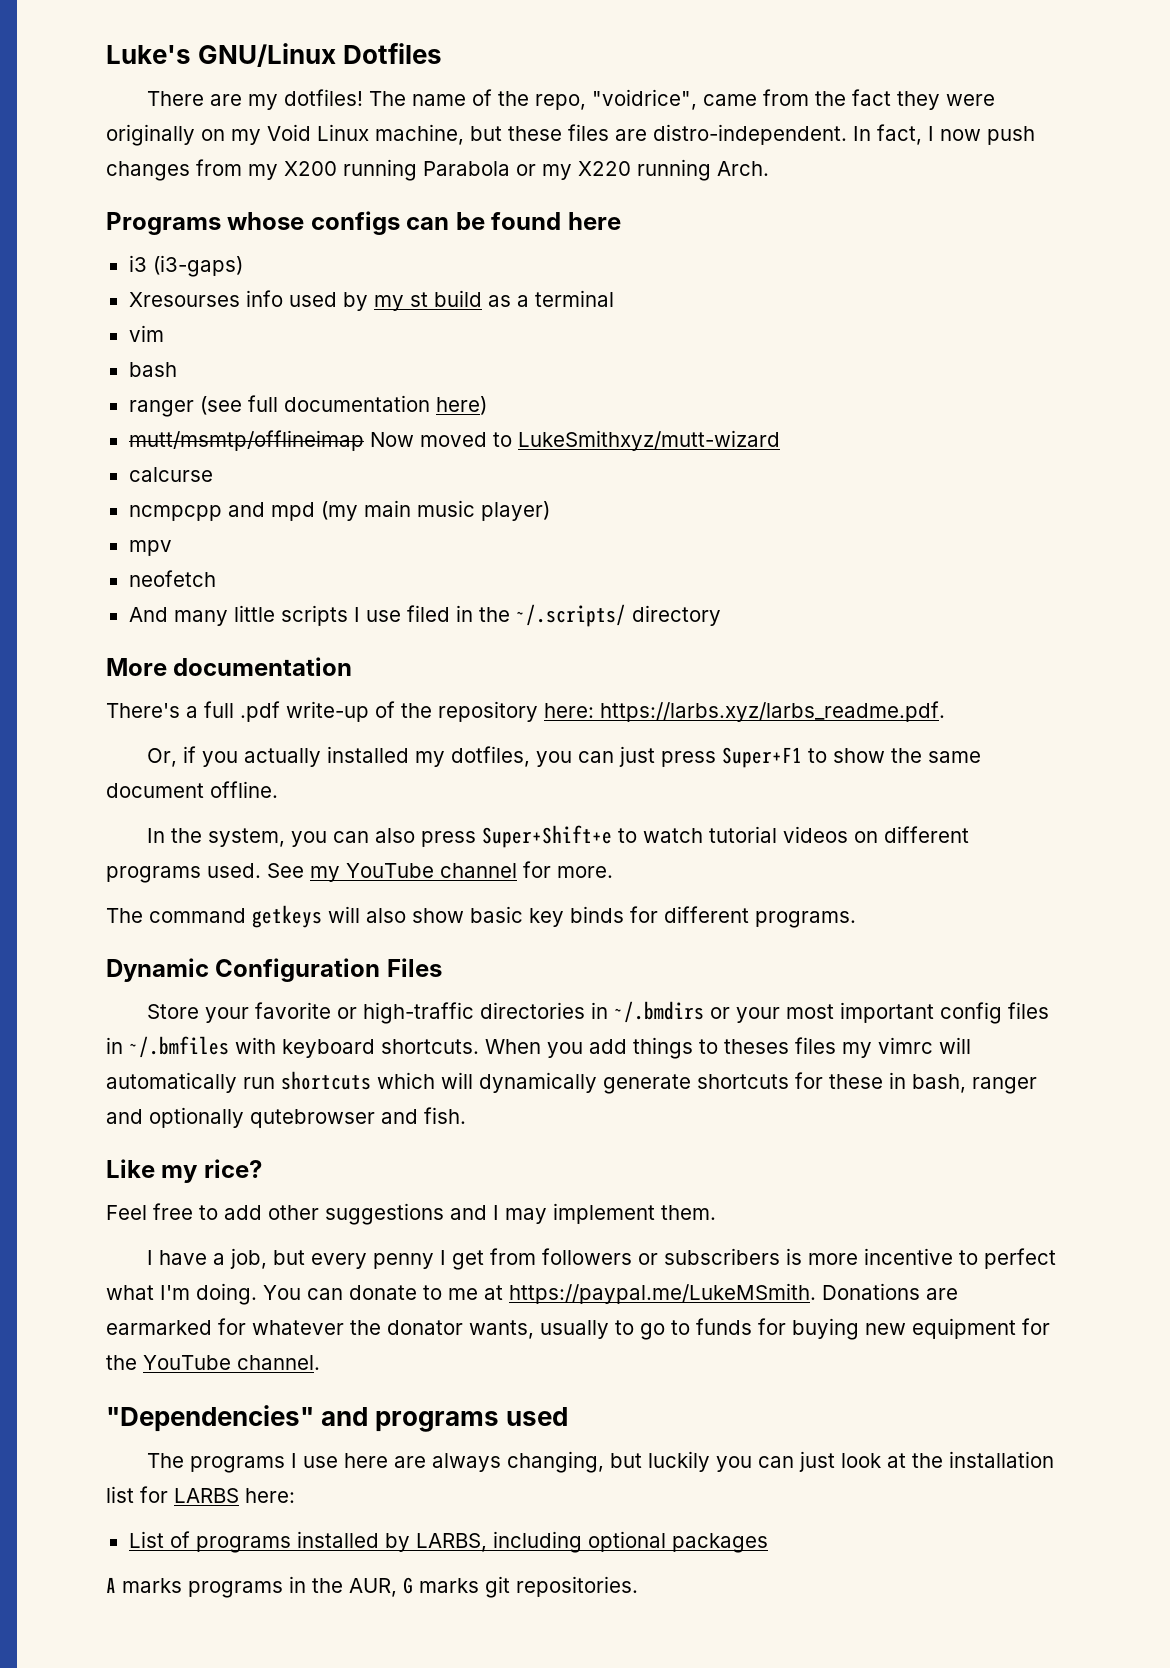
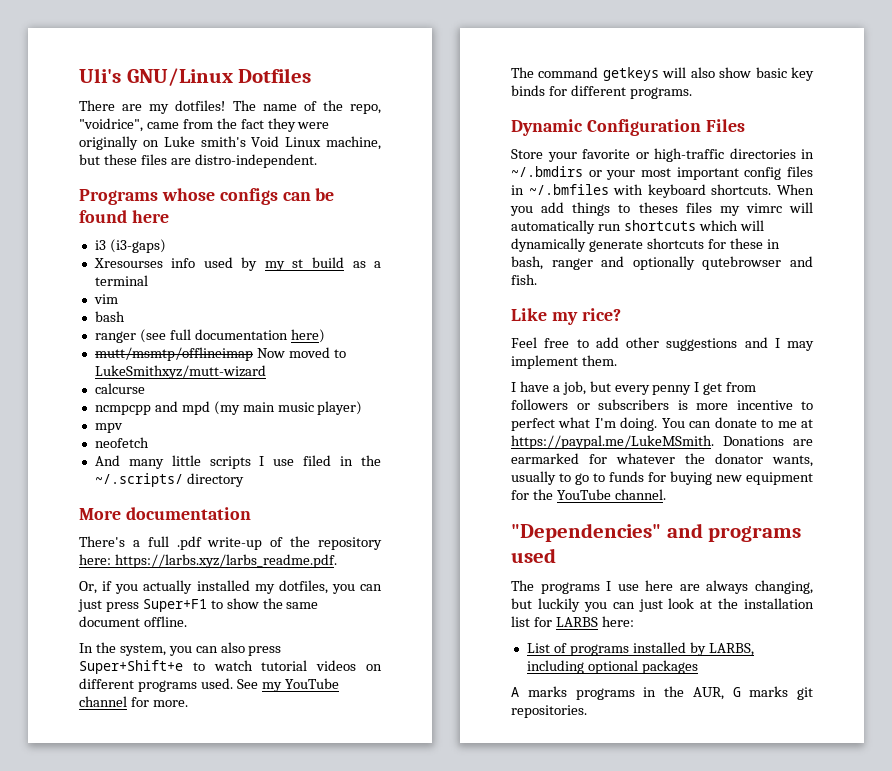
[106,45,191,64] Luke's -> [79,68,121,83] Uli's
[231,129,261,145] my -> [163,136,246,147] Luke smith's
[853,124,1035,145] [106,159,769,181] In fact, I now push changes from my X200 running Parabola or my X220 running Arch. -> (317, 161) none

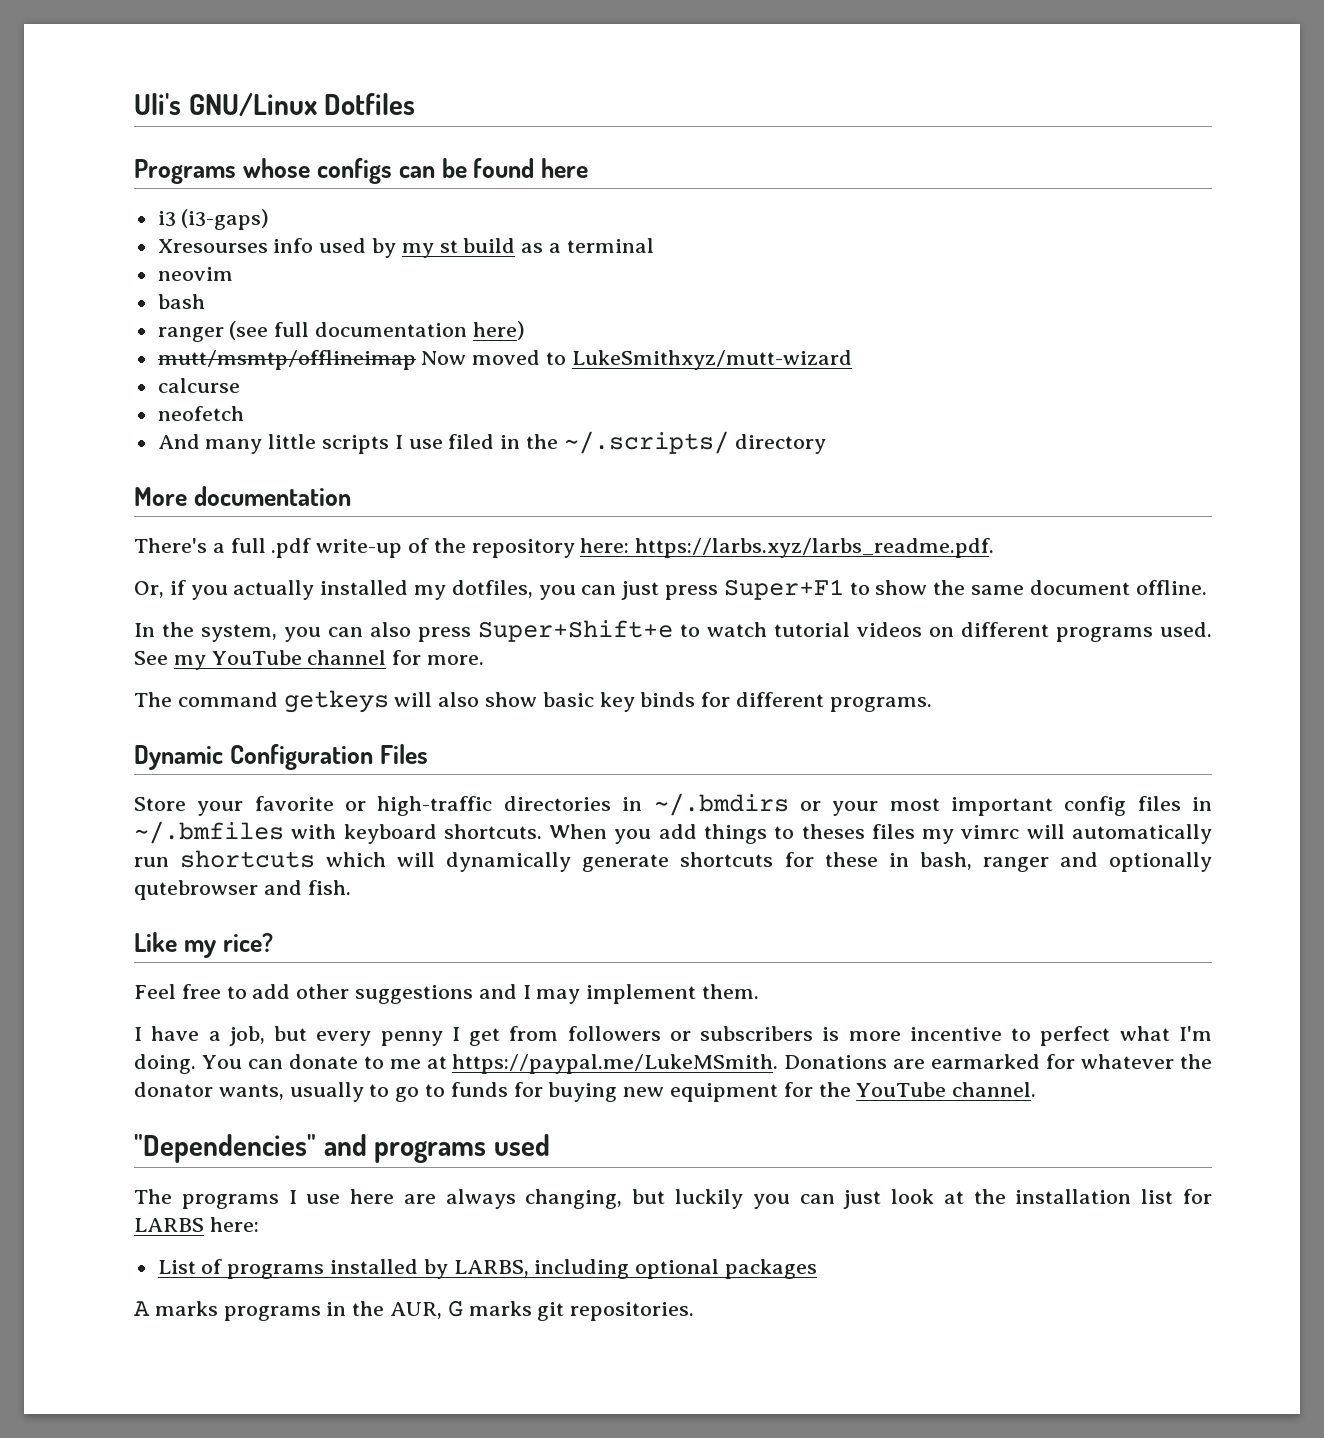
[79,100,381,114] [79,118,330,132] [79,136,381,150] [79,154,317,168] // There are my dotfiles! The name of the repo, "voidrice", came from the fact they were originally on Luke smith's Void Linux machine, but these files are distro-independent. -> (416, 104) none
[93,294,118,304] vim -> [157,267,233,281] neovim
[94,401,363,415] [94,423,123,433] // ncmpcpp and mpd (my main music player) // mpv -> (240, 385) none

